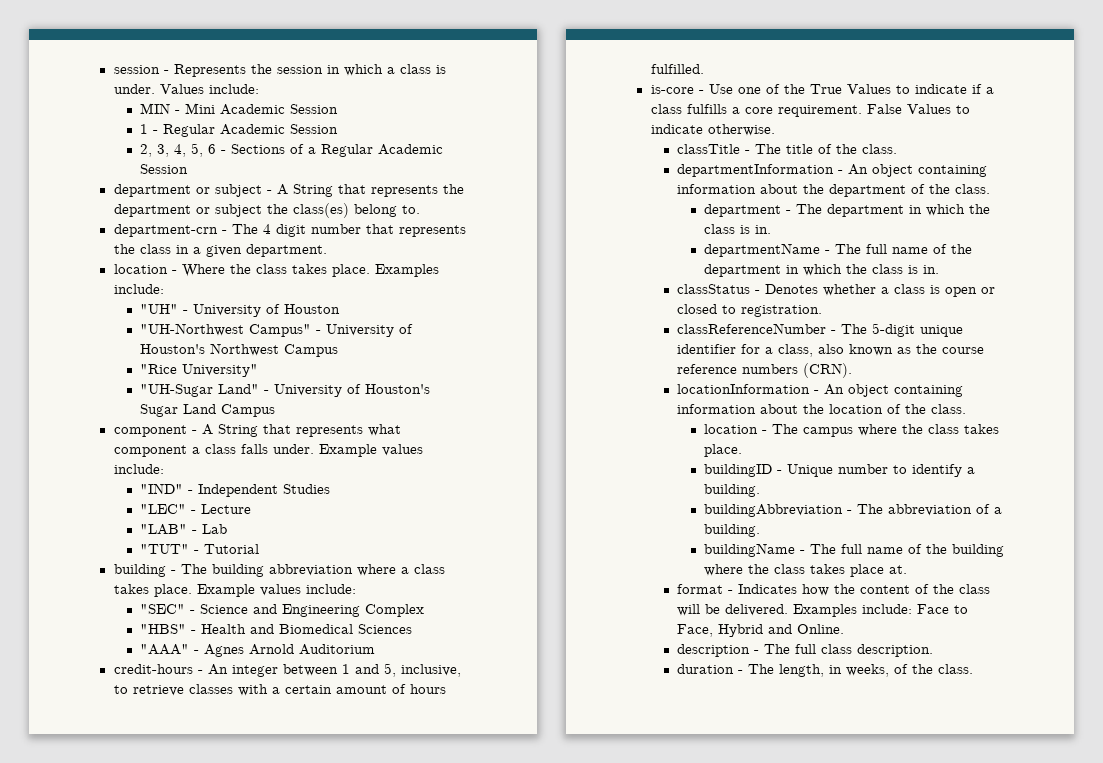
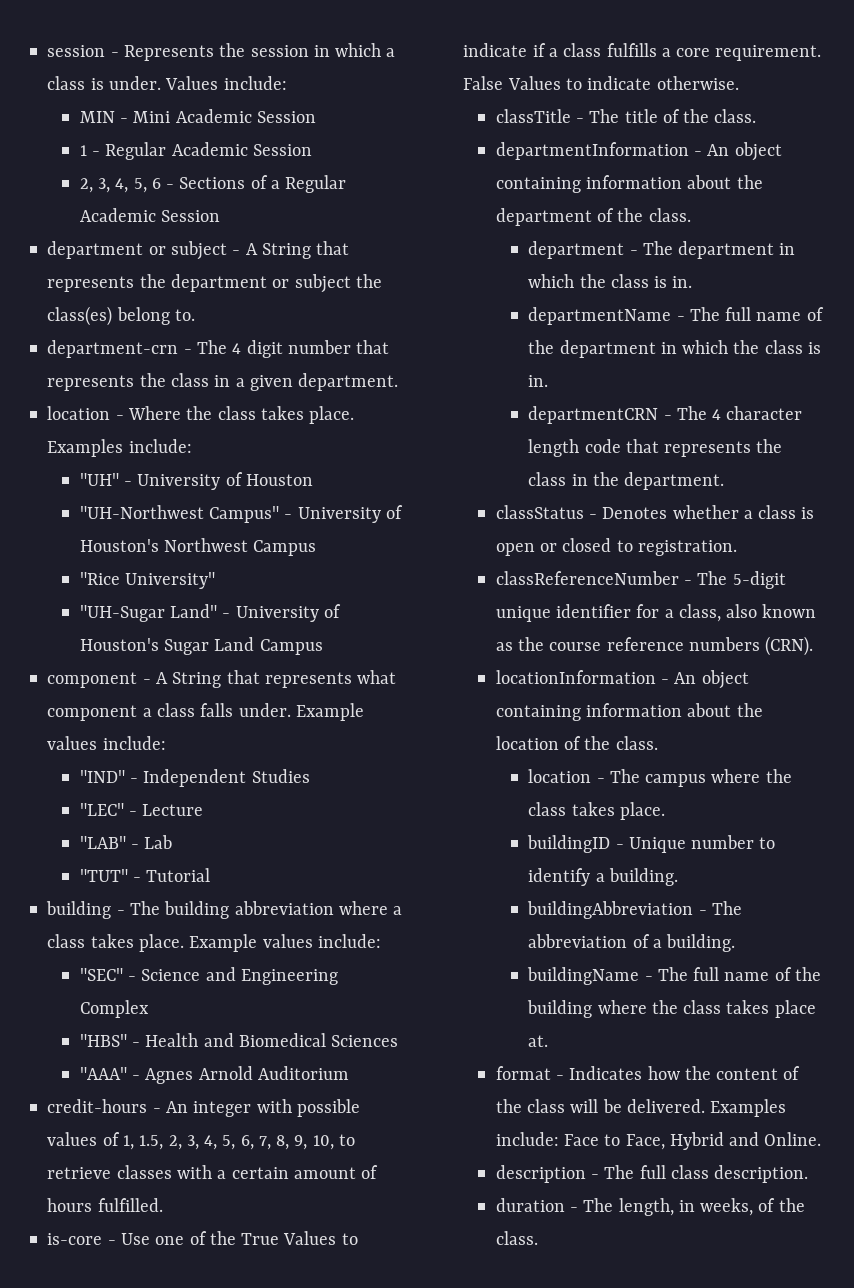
[282,663,461,677] between 1 and 5, inclusive, -> [256,1099,360,1117] [47,1132,334,1150] with possible values of 1, 1.5, 2, 3, 4, 5, 6, 7, 8, 9, 10,
(940, 269) none -> [528,406,803,424] [528,439,783,457] [528,472,725,490] // departmentCRN - The 4 character length code that represents the class in the department.

